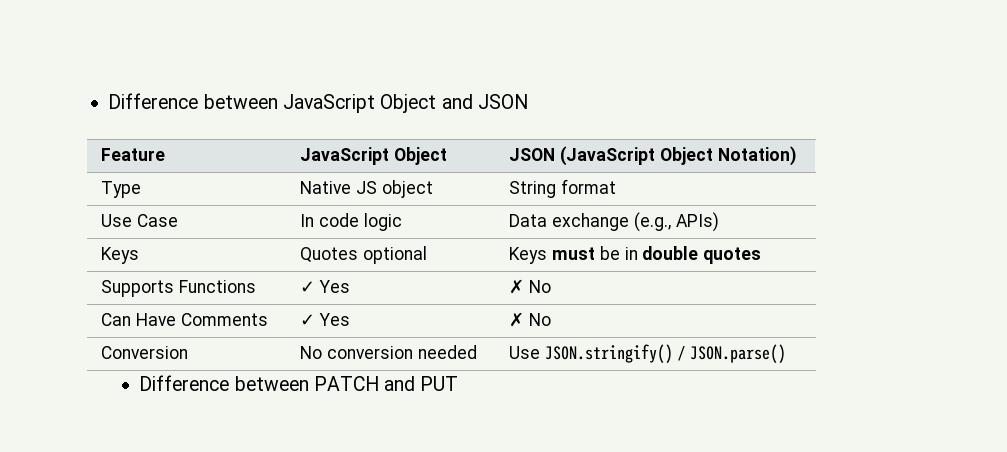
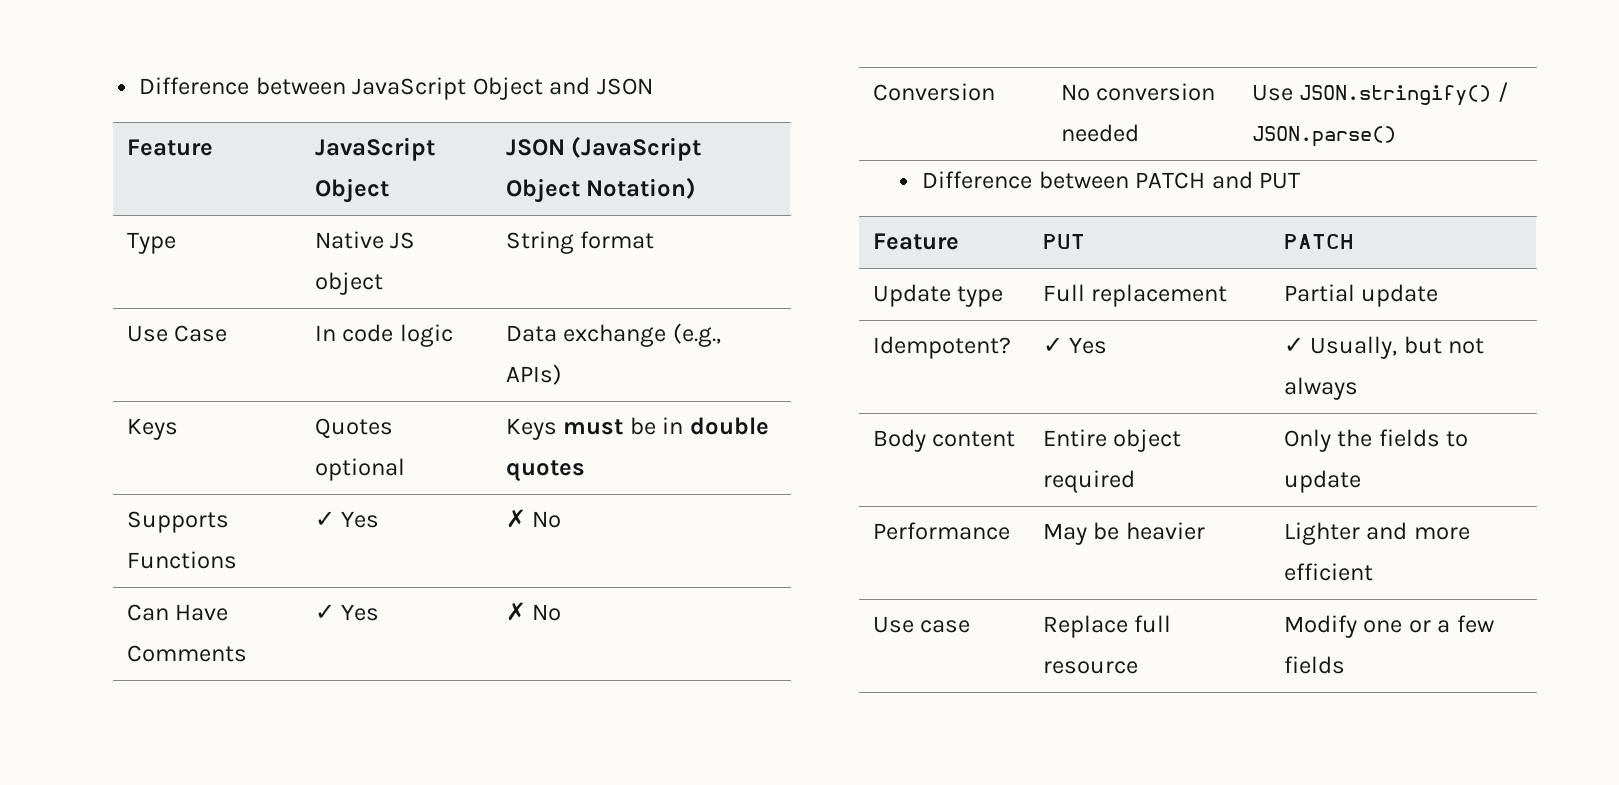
(459, 383) none -> [872,233,959,250] [1042,234,1085,249] [1283,234,1354,249] [872,284,1004,307] [1042,284,1228,307] [1283,284,1439,307] [872,336,1011,359] [1042,337,1108,354] [1283,336,1485,359] [1283,377,1358,400] [872,429,1016,452] [1042,429,1182,452] [1042,470,1135,493] [1283,429,1469,452] [1283,470,1361,493] [872,522,1010,540] [1042,522,1205,545] [1283,522,1470,545] [1283,563,1373,581] [872,616,971,633] [1042,615,1172,638] [1042,661,1138,674] [1283,615,1494,638] [1283,656,1345,674] // Feature | PUT | PATCH // Update type | Full replacement | Partial update // Idempotent? | ✓ Yes | ✓ Usually, but not always // Body content | Entire object required | Only the fields to update // Performance | May be heavier | Lighter and more efficient // Use case | Replace full resource | Modify one or a few fields

